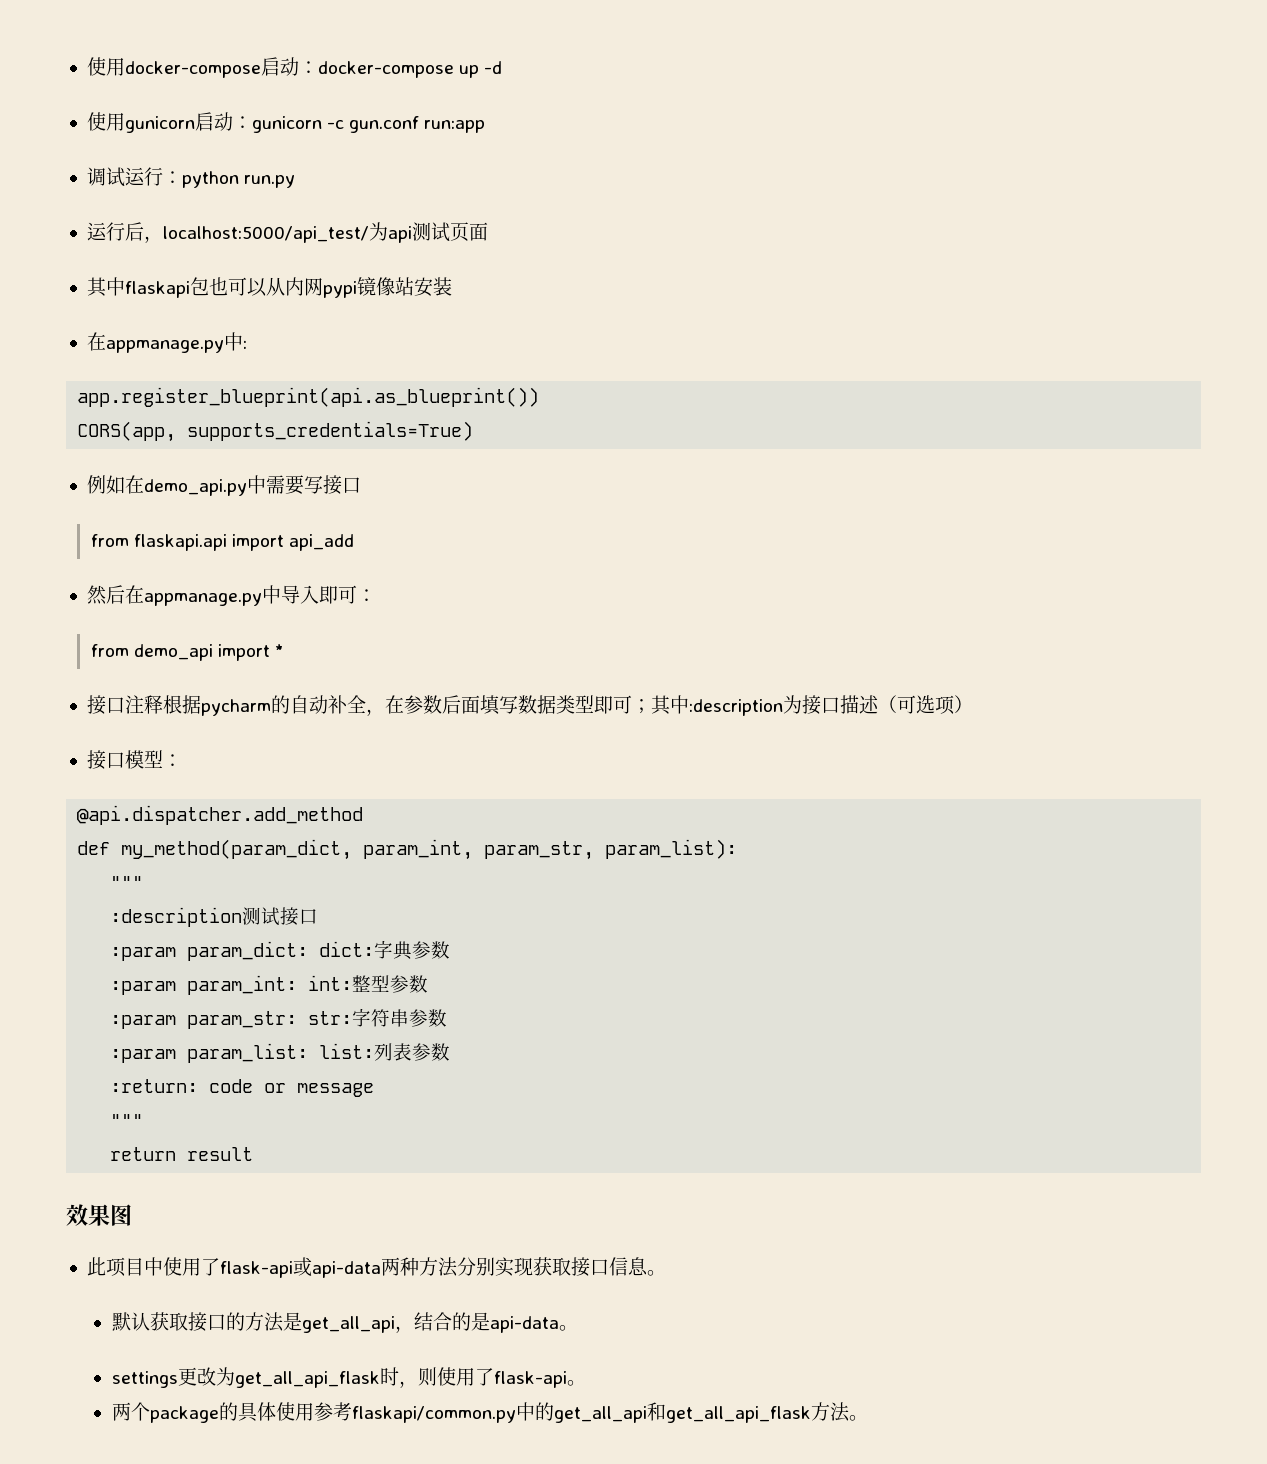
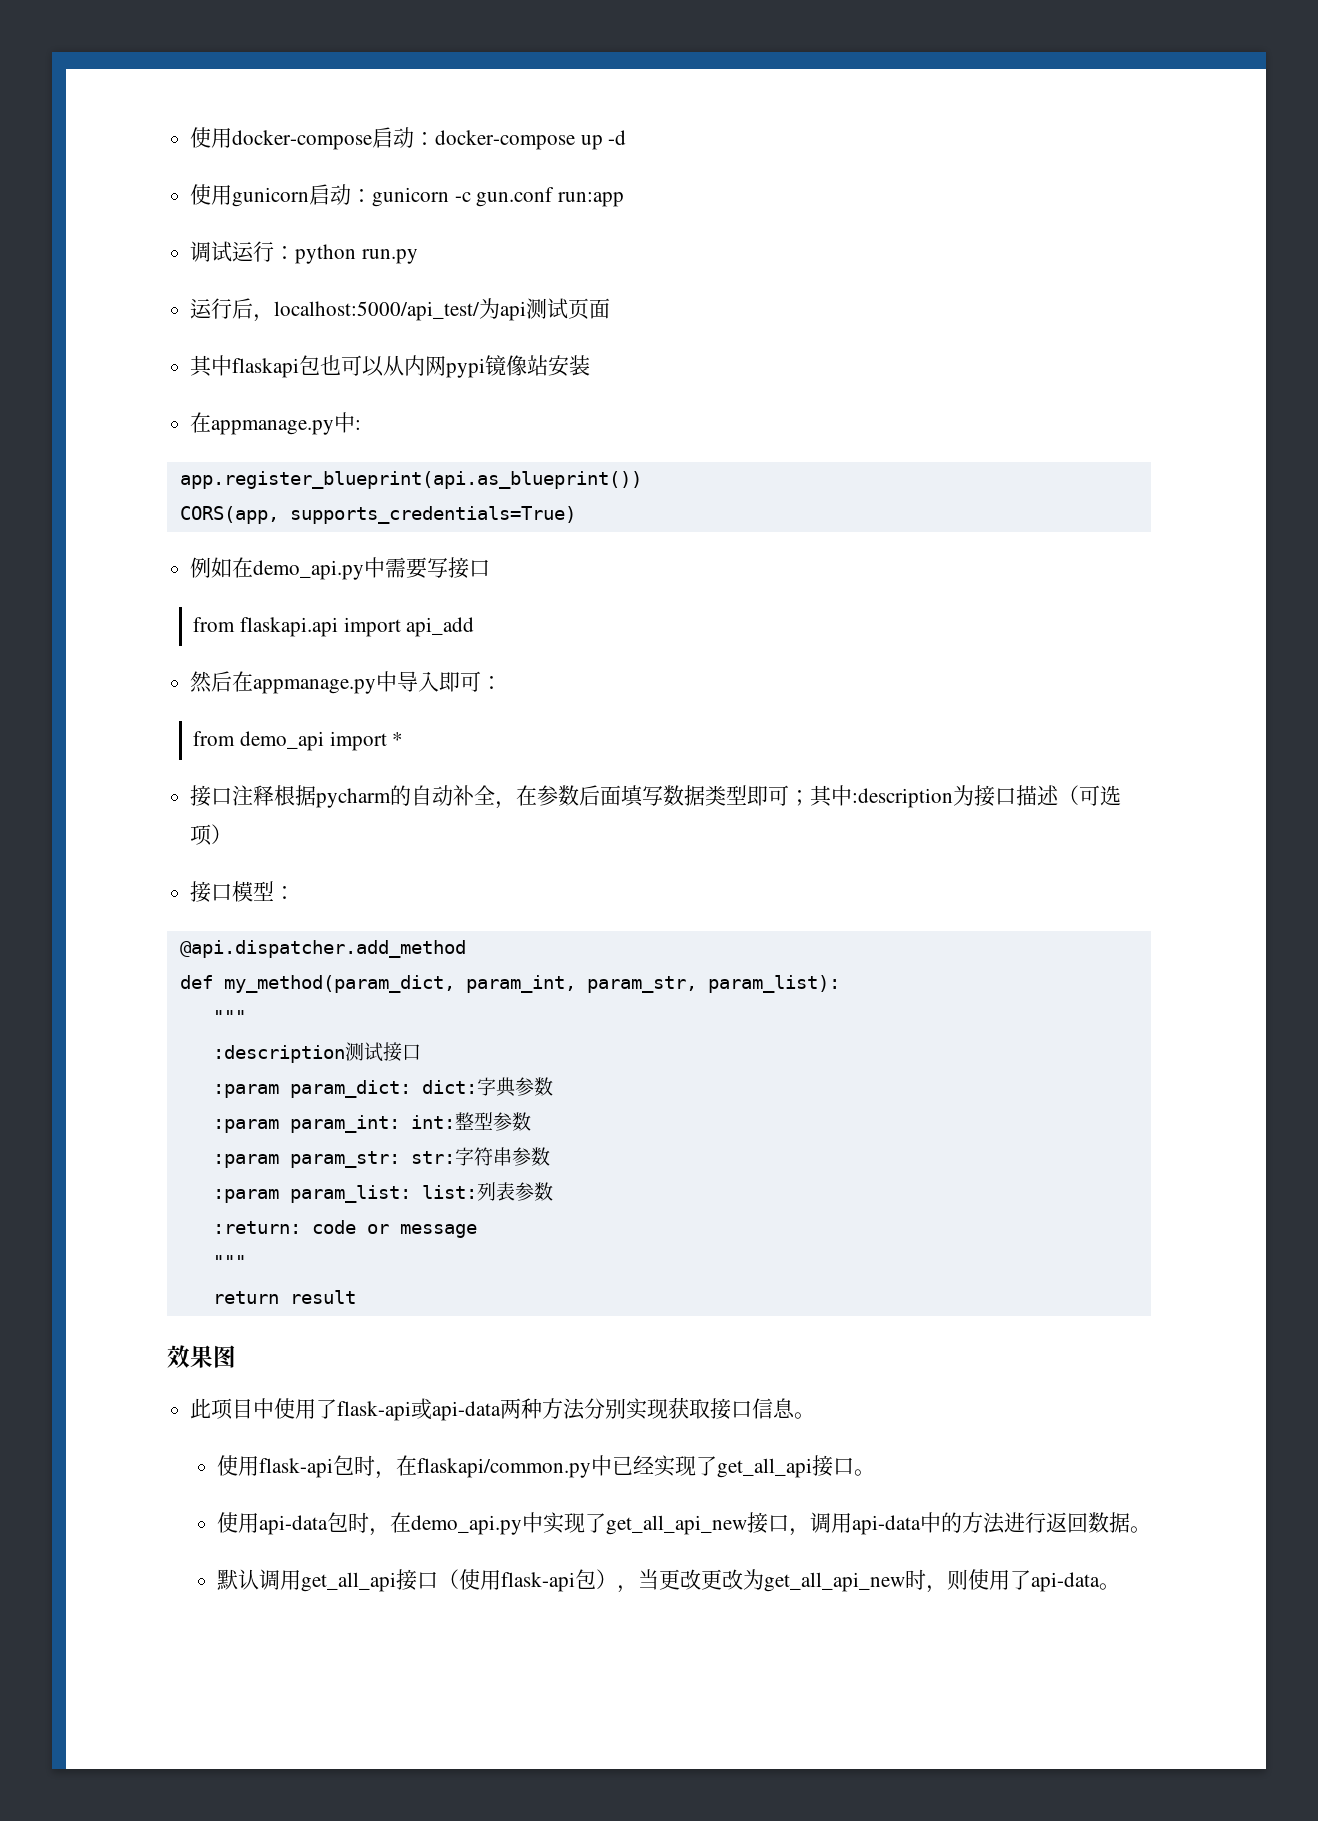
[111,1312,578,1333] [111,1367,380,1388] 默认获取接口的方法是get_all_api，结合的是api-data。 // settings更改为get_all_api_flask -> [216,1455,875,1479] [216,1512,1151,1536] [216,1569,905,1593] 使用flask-api包时，在flaskapi/common.py中已经实现了get_all_api接口。 // 使用api-data包时，在demo_api.py中实现了get_all_api_new接口，调用api-data中的方法进行返回数据。 // 默认调用get_all_api接口（使用flask-api包），当更改更改为get_all_api_new
[493,1371,586,1388] [111,1402,868,1423] flask-api。 // 两个package的具体使用参考flaskapi/common.py中的get_all_api和get_all_api_flask方法。 -> [1030,1572,1120,1592] api-data。

